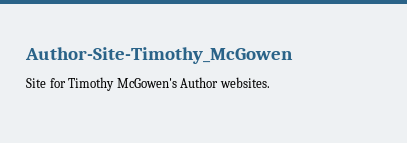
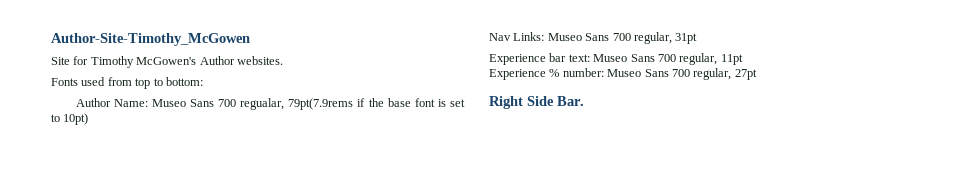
(270, 82) none -> [51,77,203,89] [75,98,465,110] [51,113,89,125] [489,32,698,44] [489,53,743,65] [489,68,757,80] [489,96,584,109] // Fonts used from top to bottom: // Author Name: Museo Sans 700 regualar, 79pt(7.9rems if the base font is set to 10pt) // Nav Links: Museo Sans 700 regular, 31pt // Experience bar text: Museo Sans 700 regular, 11pt // Experience % number: Museo Sans 700 regular, 27pt // Right Side Bar.

